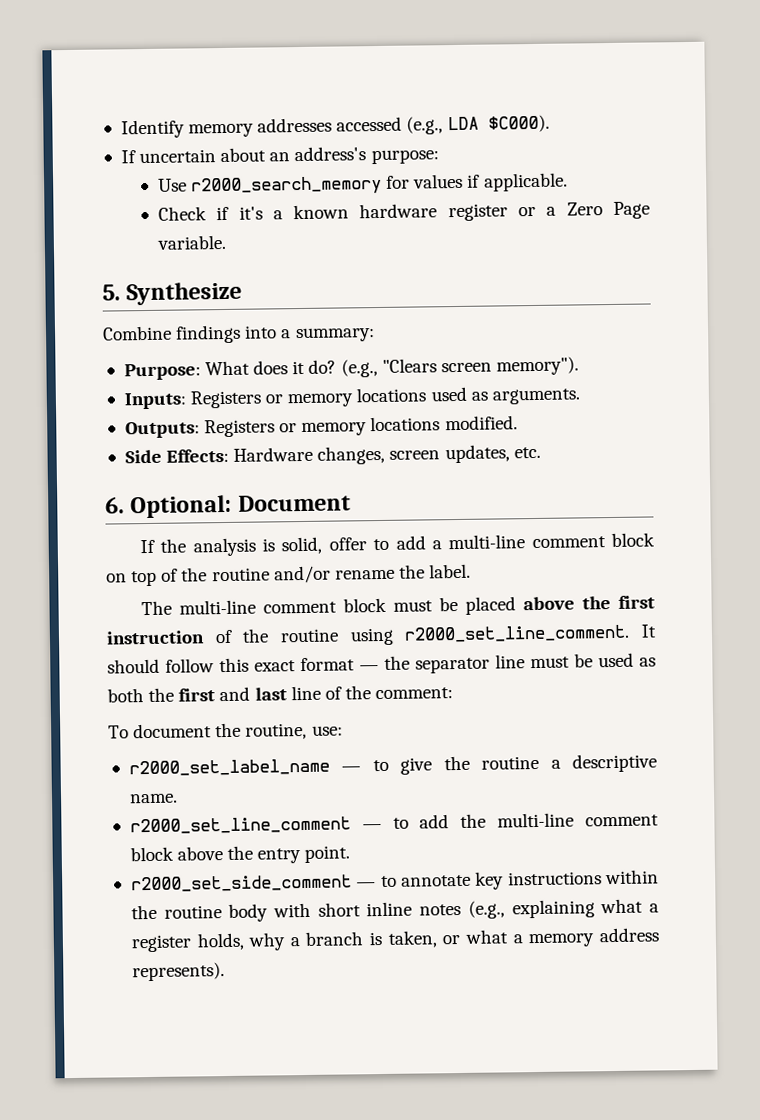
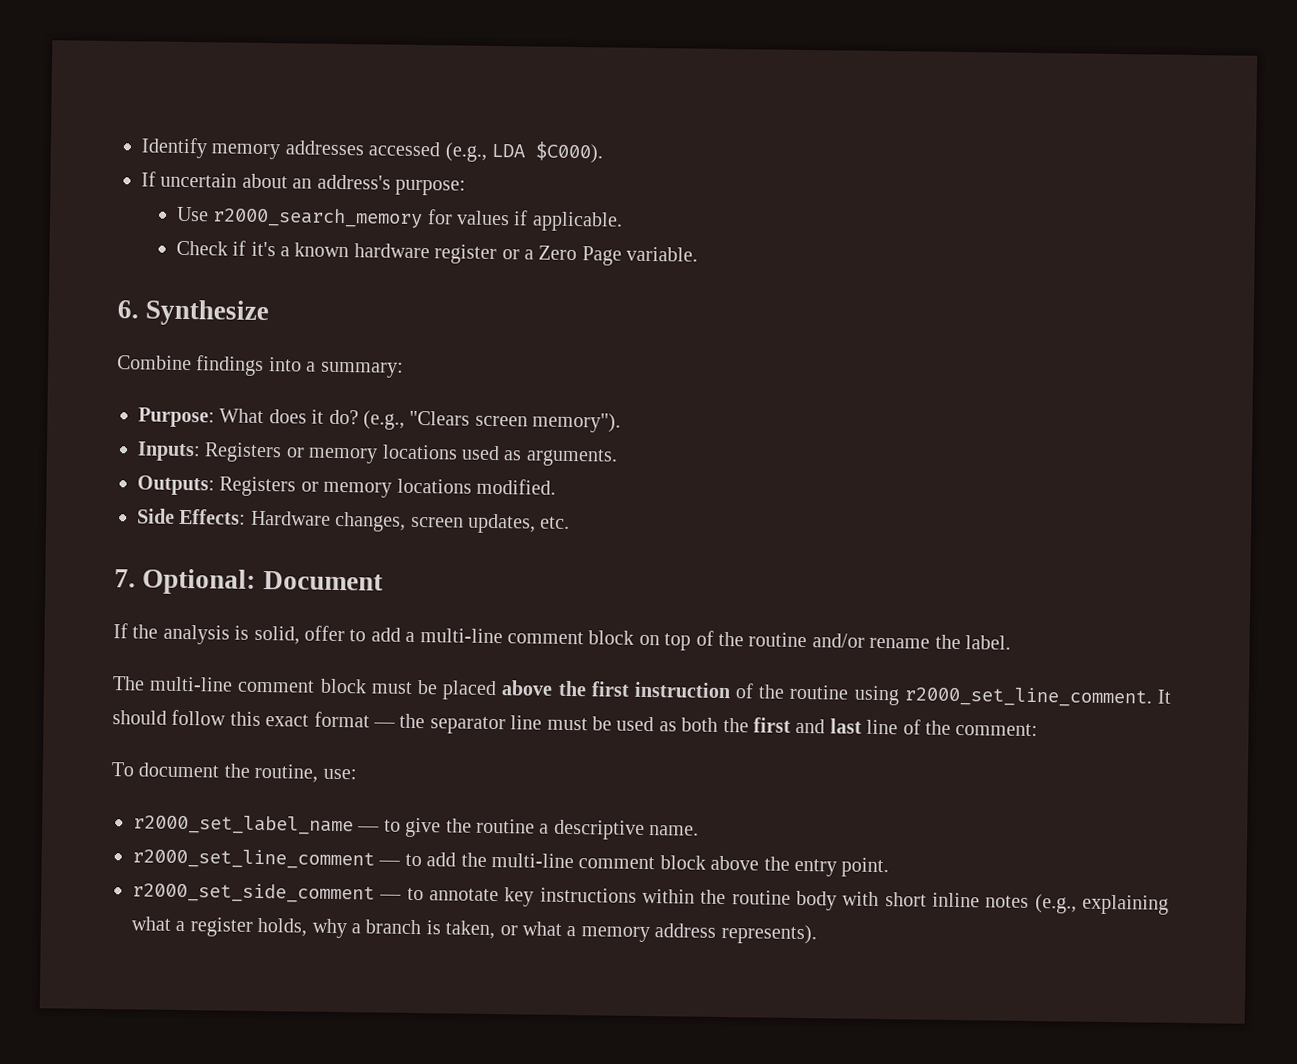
[102,284,121,301] 5. -> [117,300,139,319] 6.
[105,496,125,514] 6. -> [114,569,136,588] 7.

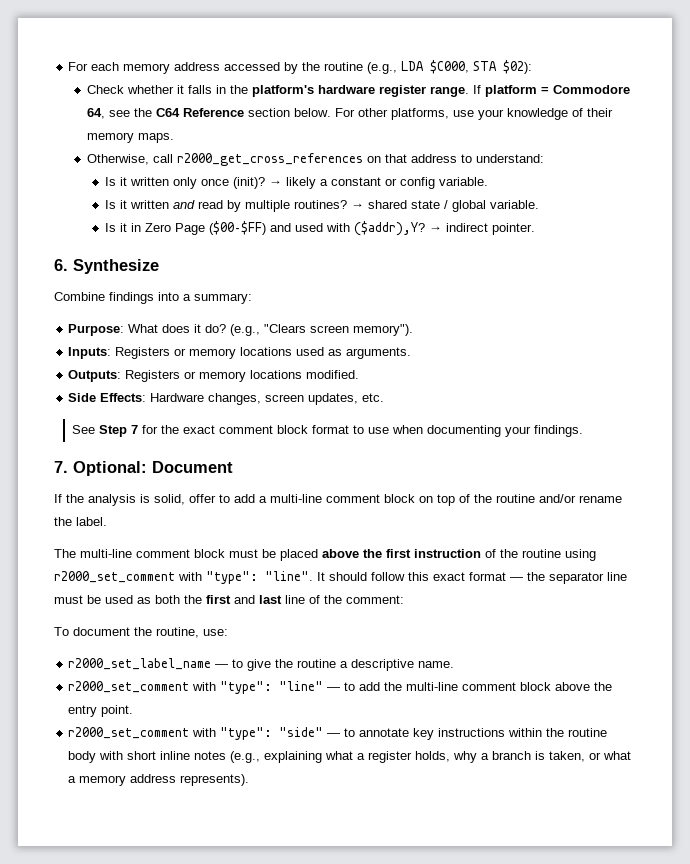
[141,137,604,164] [141,171,466,196] [175,206,623,232] [175,240,699,266] Identify memory addresses accessed (e.g., LDA $C000). // If uncertain about an address's purpose: // Use r2000_search_memory for values if applicable. // Check if it's a known hardware register or a Zero Page variable. -> [68,60,533,74] [86,85,630,97] [86,108,613,120] [86,132,174,143] [86,153,544,166] [104,177,488,189] [104,200,539,212] [104,221,535,236] For each memory address accessed by the routine (e.g., LDA $C000, STA $02): // Check whether it falls in the platform's hardware register range. If platform = Commodore 64, see the C64 Reference section below. For other platforms, use your knowledge of their memory maps. // Otherwise, call r2000_get_cross_references on that address to understand: // Is it written only once (init)? → likely a constant or config variable. // Is it written and read by multiple routines? → shared state / global variable. // Is it in Zero Page ($00–$FF) and used with ($addr),Y? → indirect pointer.
(571, 522) none -> [72,425,584,437] // See Step 7 for the exact comment block format to use when documenting your findings.
[903,686,1153,708] r2000_set_line_comment. -> [54,571,313,584] r2000_set_comment with "type": "line".
[132,848,375,870] r2000_set_line_comment -> [68,681,324,694] r2000_set_comment with "type": "line"
[132,882,375,904] r2000_set_side_comment -> [68,727,324,740] r2000_set_comment with "type": "side"

